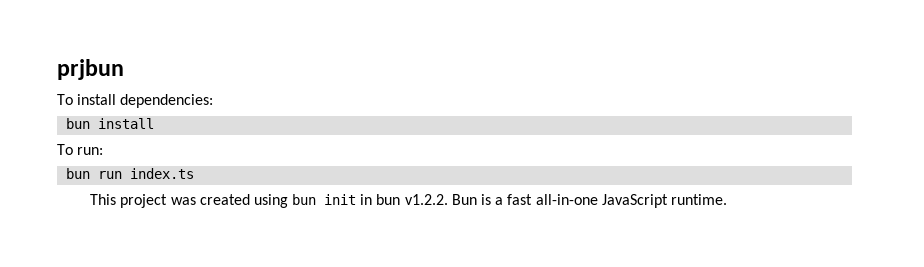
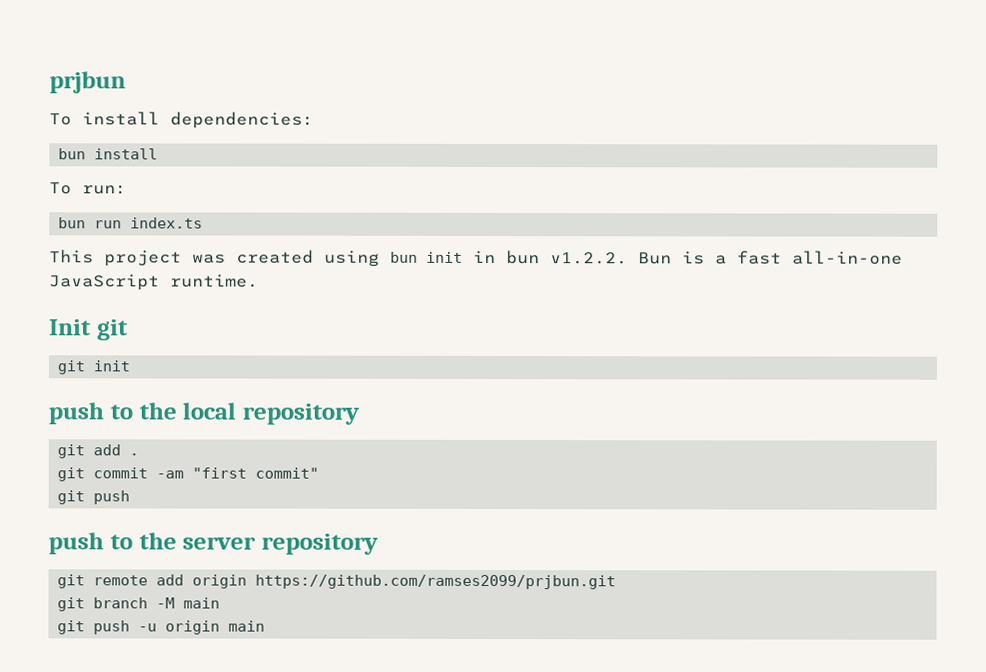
(727, 199) none -> [49,319,129,341] [57,360,131,375] [48,402,360,425] [57,444,140,459] [57,467,320,482] [57,490,131,505] [48,532,379,555] [57,574,617,590] [57,597,221,612] [57,620,266,635] // Init git // git init // push to the local repository // git add . // git commit -am "first commit" // git push // push to the server repository // git remote add origin https://github.com/ramses2099/prjbun.git // git branch -M main // git push -u origin main

